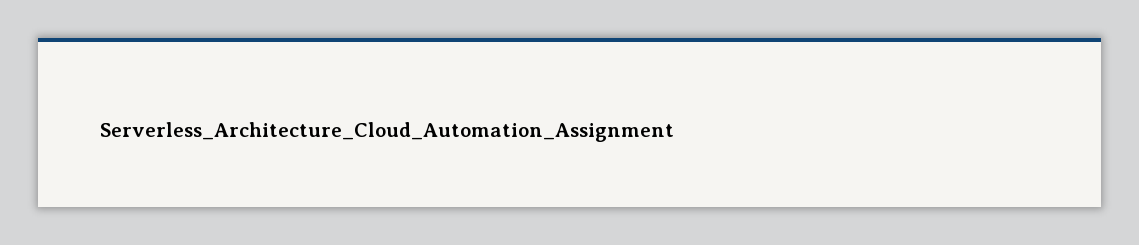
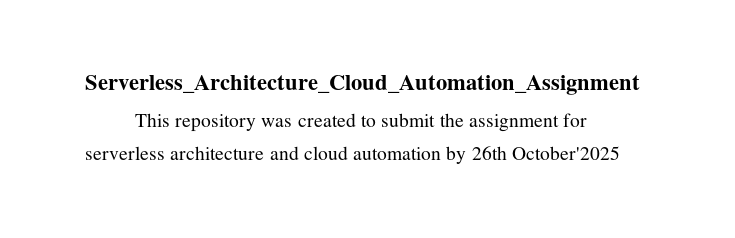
(674, 132) none -> [134,113,588,132] [85,146,620,164] // This repository was created to submit the assignment for serverless architecture and cloud automation by 26th October'2025

